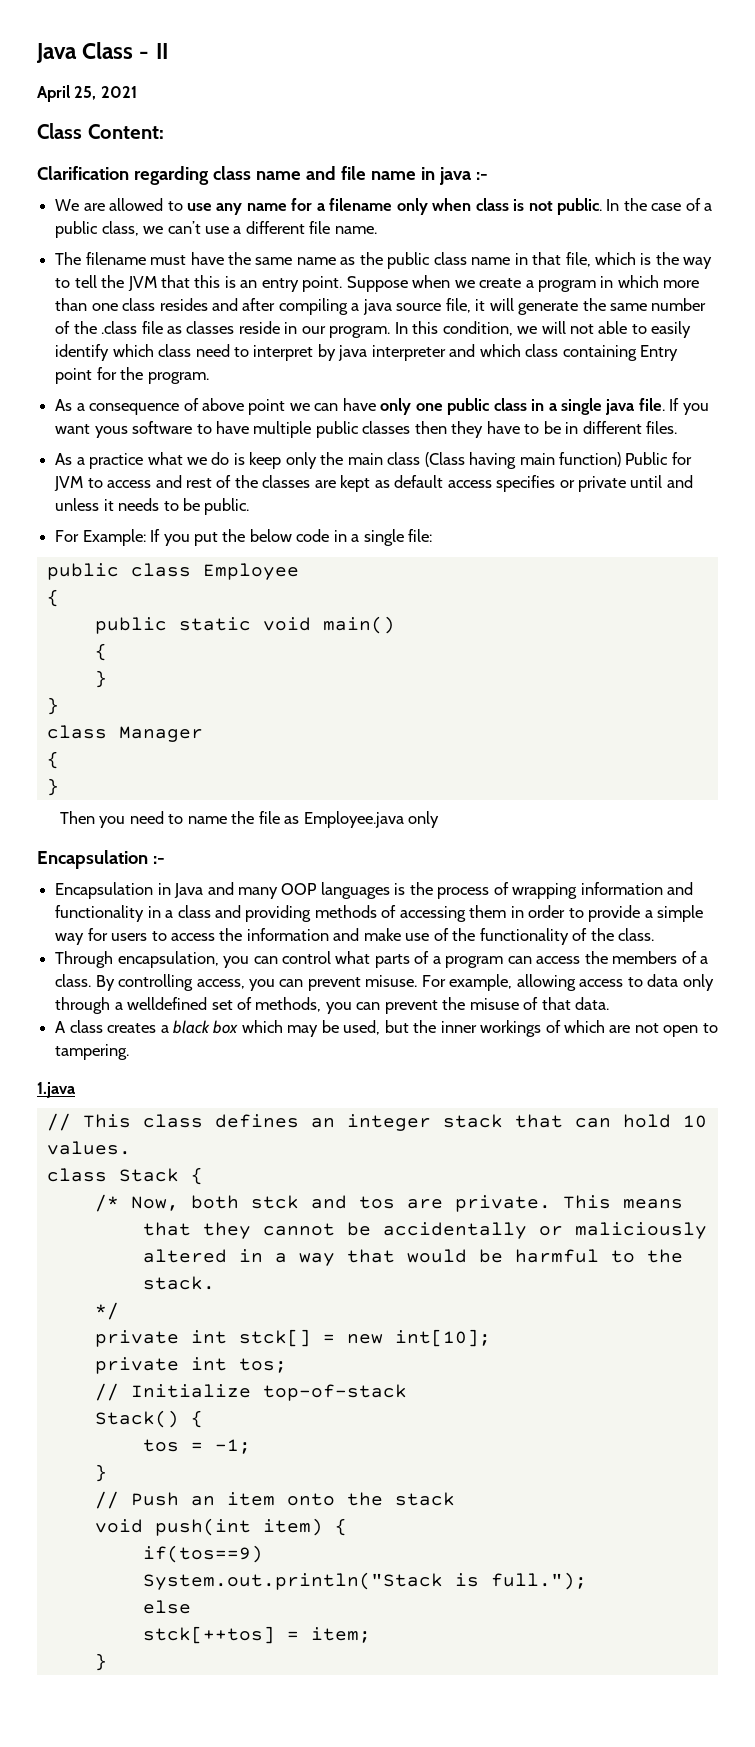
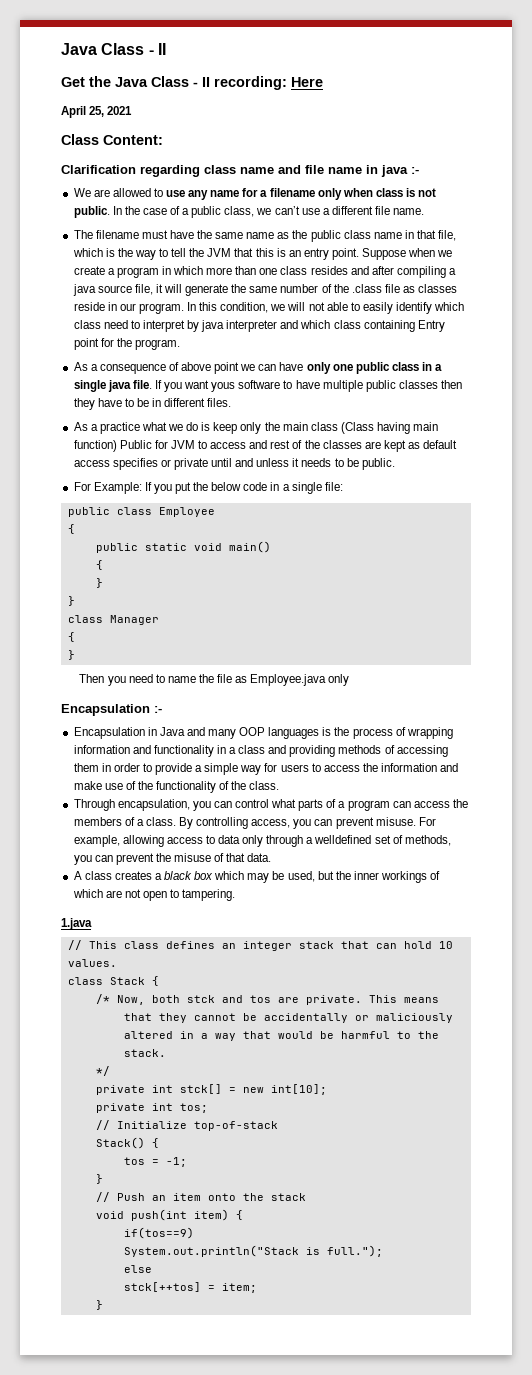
[36,42,168,63] Java Class - II -> [61,43,166,55] [61,76,323,90] Java Class - II // Get the Java Class - II recording: Here

